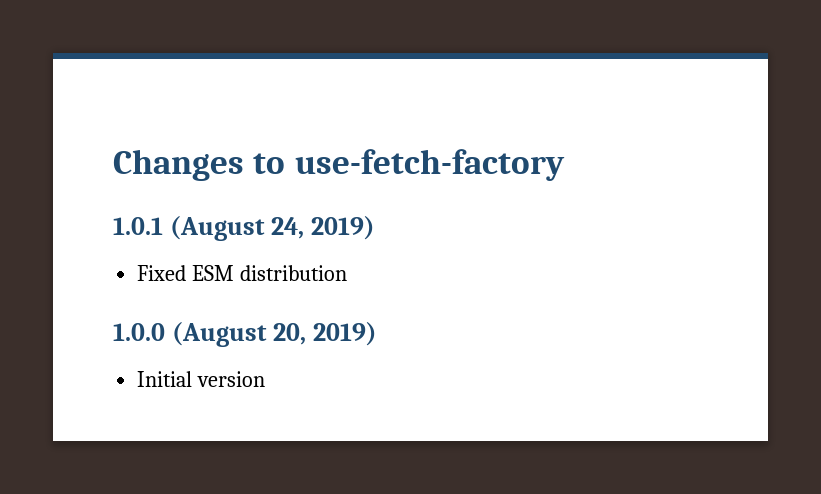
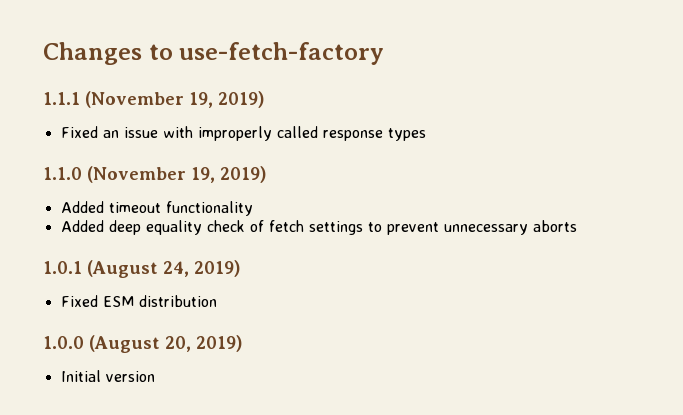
(565, 165) none -> [43,91,265,108] [60,126,426,141] [43,166,267,183] [60,201,253,216] [60,220,577,235] // 1.1.1 (November 19, 2019) // Fixed an issue with improperly called response types // 1.1.0 (November 19, 2019) // Added timeout functionality // Added deep equality check of fetch settings to prevent unnecessary aborts

